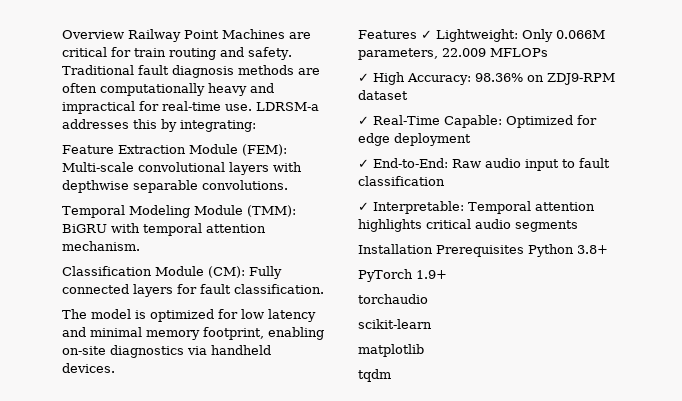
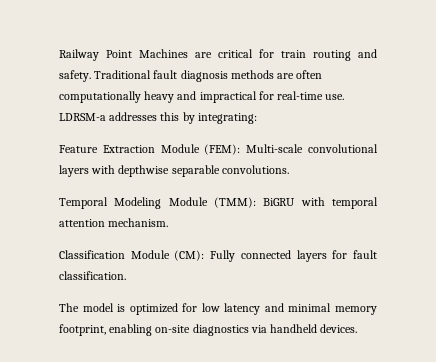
[62,30,124,39] Overview -> (59, 55) none
[358,29,605,42] [358,48,548,60] [358,72,615,85] [358,90,408,100] [358,115,597,128] [358,133,471,146] [358,158,610,171] [358,176,445,186] [358,201,595,214] [358,219,578,232] [358,244,608,257] [358,269,447,282] [358,294,428,304] [358,319,432,329] [358,344,424,357] [358,369,391,382] // Features ✓ Lightweight: Only 0.066M parameters, 22.009 MFLOPs // ✓ High Accuracy: 98.36% on ZDJ9-RPM dataset // ✓ Real-Time Capable: Optimized for edge deployment // ✓ End-to-End: Raw audio input to fault classification // ✓ Interpretable: Temporal attention highlights critical audio segments // Installation Prerequisites Python 3.8+ // PyTorch 1.9+ // torchaudio // scikit-learn // matplotlib // tqdm -> (358, 328) none

